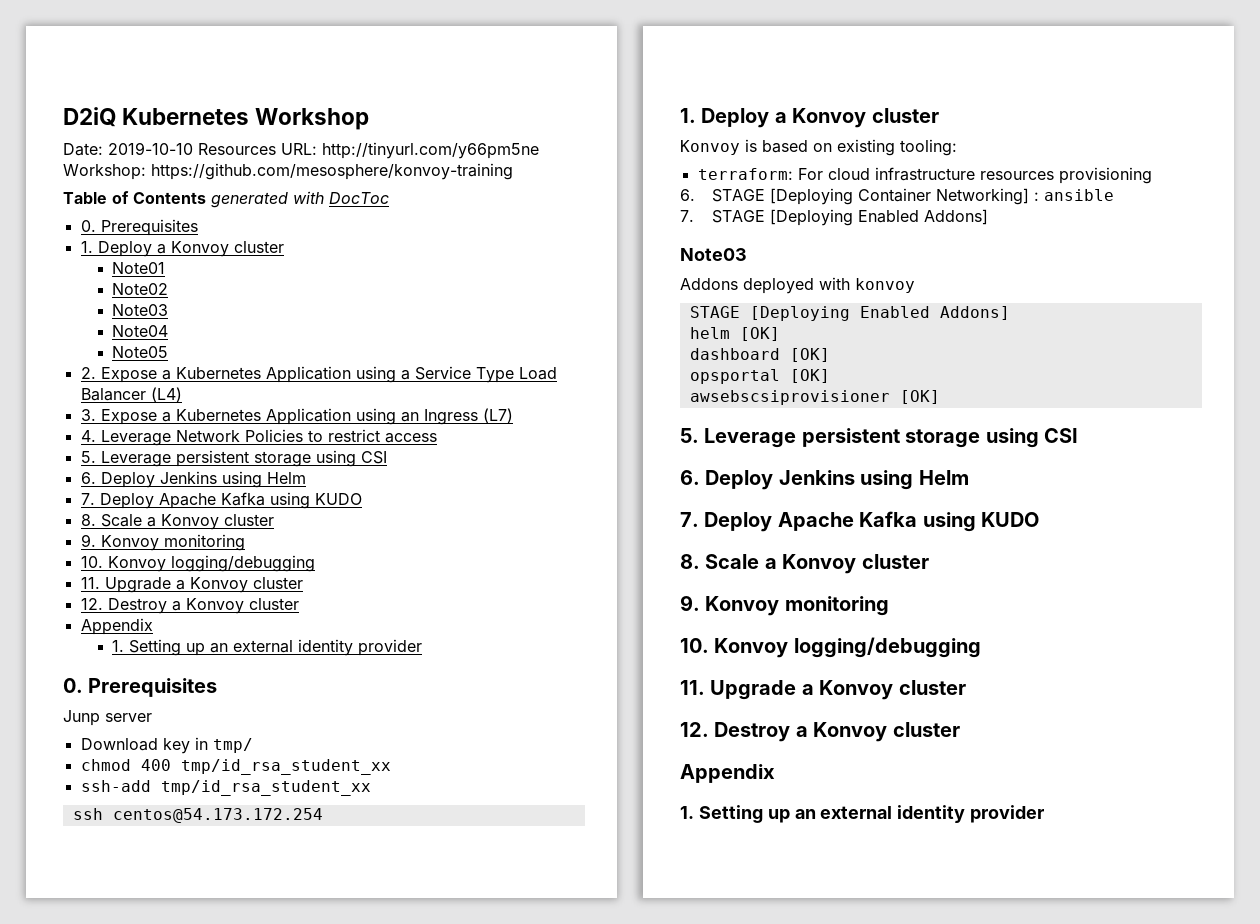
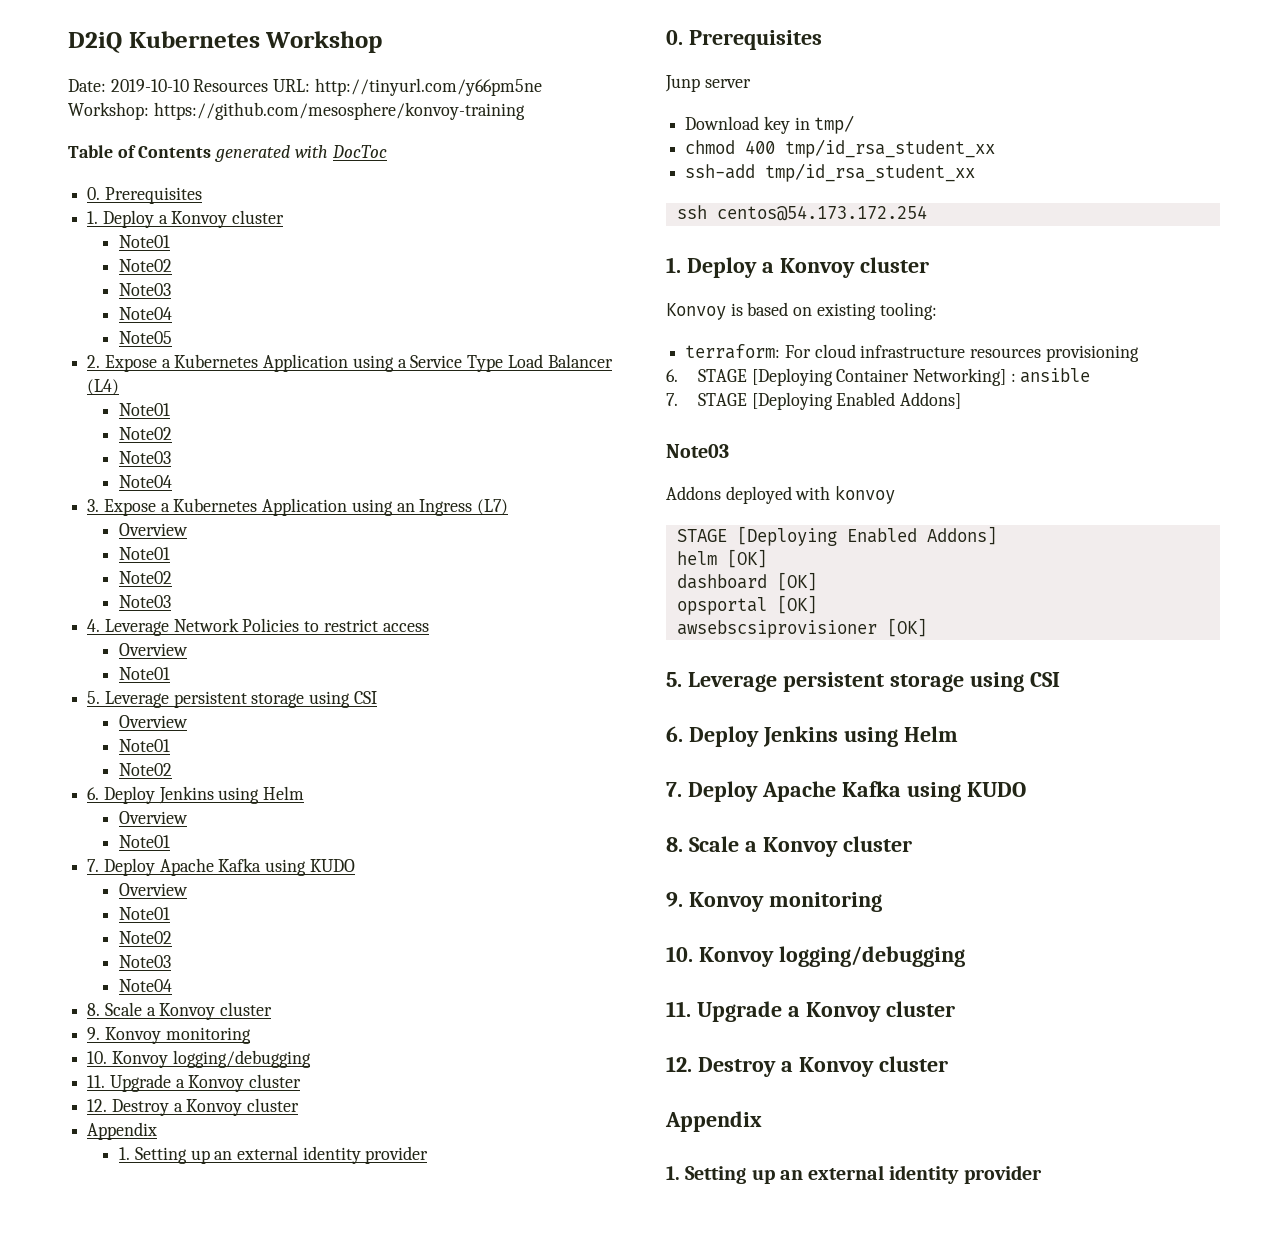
(182, 394) none -> [119,403,171,416] [119,427,173,440] [119,451,172,464] [119,475,173,488] // Note01 // Note02 // Note03 // Note04
(513, 415) none -> [119,523,189,536] [119,547,171,560] [119,571,173,584] [119,595,172,608] // Overview // Note01 // Note02 // Note03
[80,450,387,467] [80,471,306,488] [80,492,362,509] // 5. Leverage persistent storage using CSI // 6. Deploy Jenkins using Helm // 7. Deploy Apache Kafka using KUDO -> [119,643,189,656] [119,667,171,680] [87,691,377,708] [119,715,189,728] [119,739,171,752] [119,763,173,776] [87,786,305,804] [119,811,189,824] [119,835,171,848] [87,858,355,876] [119,883,189,896] [119,907,171,920] [119,931,173,944] [119,955,172,968] [119,979,173,992] // Overview // Note01 // 5. Leverage persistent storage using CSI // Overview // Note01 // Note02 // 6. Deploy Jenkins using Helm // Overview // Note01 // 7. Deploy Apache Kafka using KUDO // Overview // Note01 // Note02 // Note03 // Note04

